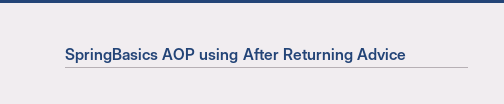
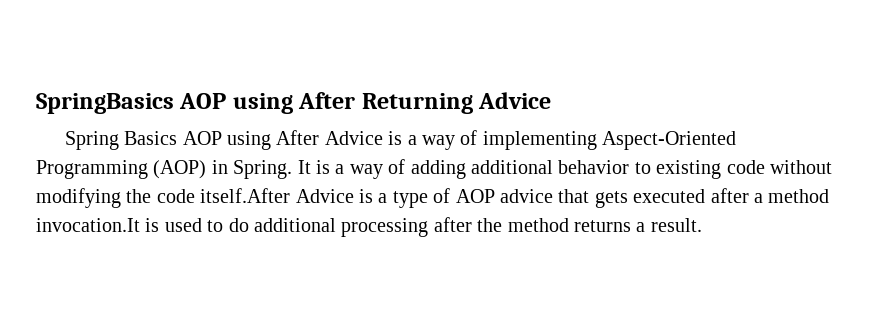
(406, 54) none -> [64,130,737,150] [36,159,832,179] [36,188,830,208] [36,217,702,237] // Spring Basics AOP using After Advice is a way of implementing Aspect-Oriented Programming (AOP) in Spring. It is a way of adding additional behavior to existing code without modifying the code itself.After Advice is a type of AOP advice that gets executed after a method invocation.It is used to do additional processing after the method returns a result.

